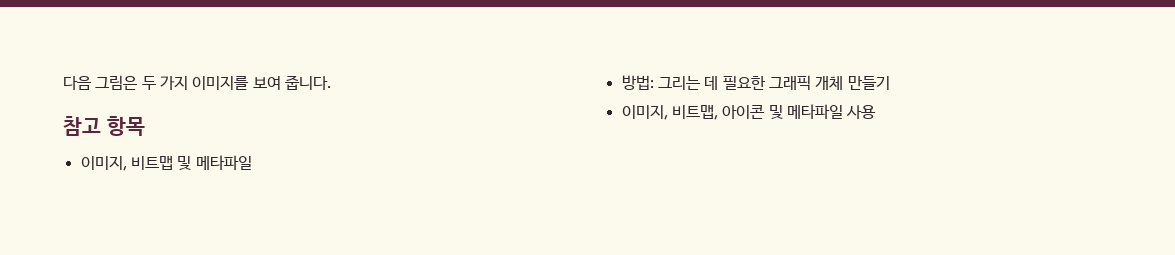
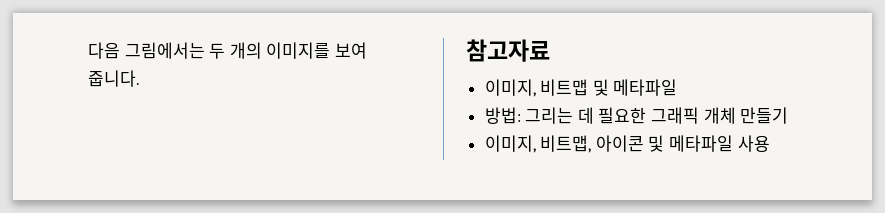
[95,75,188,90] 그림은 두 가지 -> [124,42,262,59] 그림에서는 두 개의
[63,116,145,136] 참고 항목 -> [466,39,550,62] 참고자료

